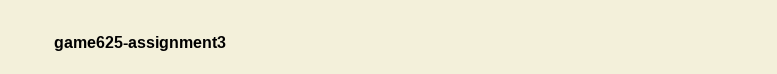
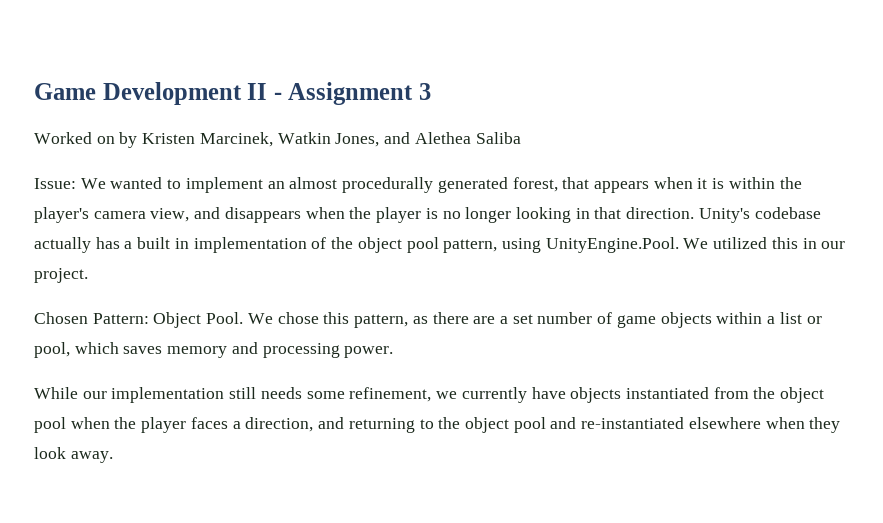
[54,36,226,51] game625-assignment3 -> [34,82,432,105] [34,132,521,148] [34,177,802,193] [34,207,821,223] [34,237,846,253] [34,268,88,283] [34,312,822,328] [34,342,394,358] [34,387,825,403] [34,417,841,433] [34,447,113,463] Game Development II - Assignment 3 // Worked on by Kristen Marcinek, Watkin Jones, and Alethea Saliba // Issue: We wanted to implement an almost procedurally generated forest, that appears when it is within the player's camera view, and disappears when the player is no longer looking in that direction. Unity's codebase actually has a built in implementation of the object pool pattern, using UnityEngine.Pool. We utilized this in our project. // Chosen Pattern: Object Pool. We chose this pattern, as there are a set number of game objects within a list or pool, which saves memory and processing power. // While our implementation still needs some refinement, we currently have objects instantiated from the object pool when the player faces a direction, and returning to the object pool and re-instantiated elsewhere when they look away.

